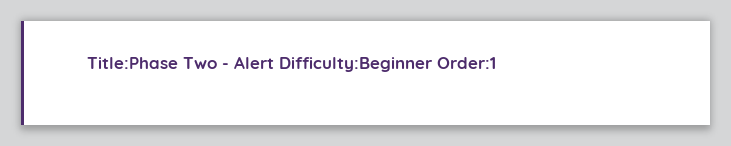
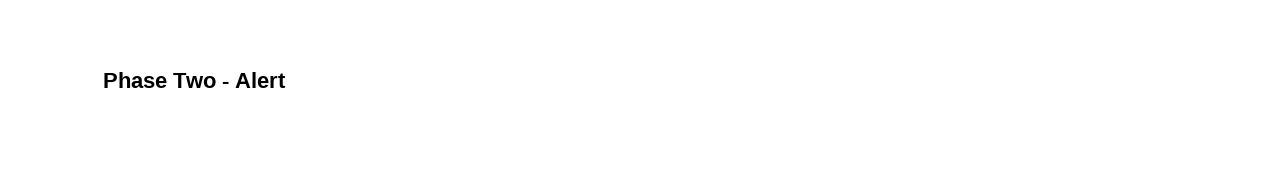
[87,57,178,69] Title:Phase -> [103,72,167,88] Phase
[279,57,496,72] Difficulty:Beginner Order:1 -> (286, 80) none

